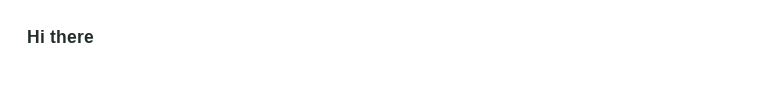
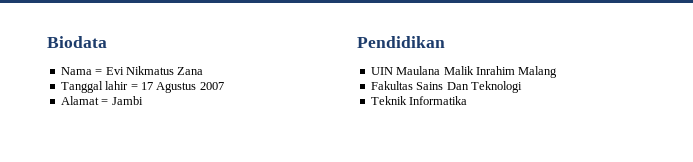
[27,30,94,43] Hi there -> [47,36,107,48] [60,66,204,75] [60,81,224,93] [60,96,143,105] [357,36,445,48] [370,66,558,78] [370,81,522,93] [370,96,468,105] Biodata // Nama = Evi Nikmatus Zana // Tanggal lahir = 17 Agustus 2007 // Alamat = Jambi // Pendidikan // UIN Maulana Malik Inrahim Malang // Fakultas Sains Dan Teknologi // Teknik Informatika

